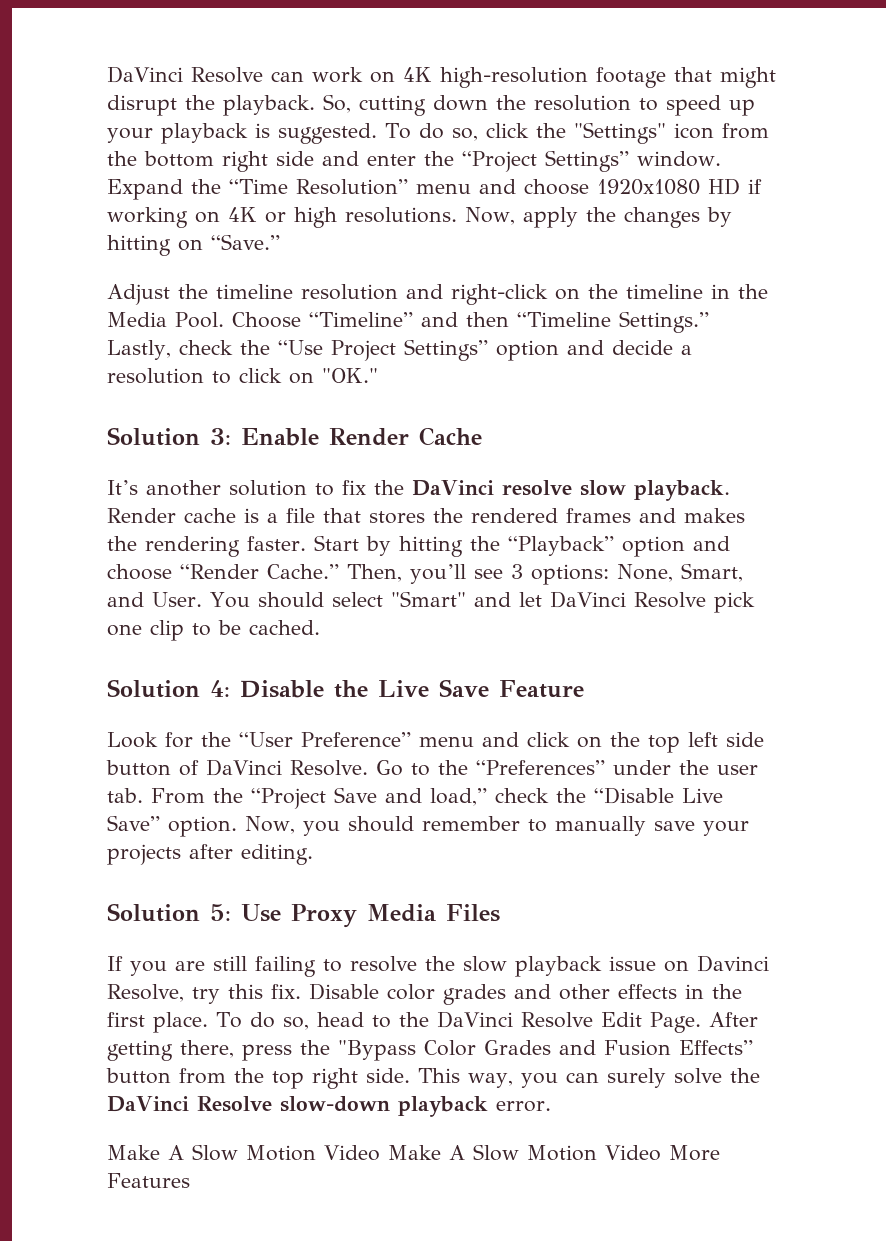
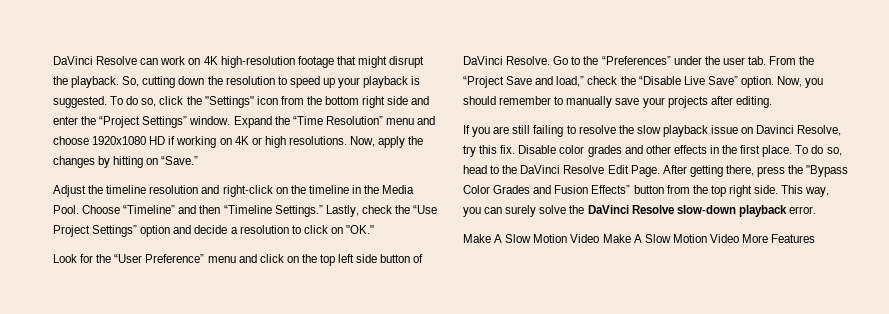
[107,427,482,446] [107,480,730,501] [107,508,745,524] [107,535,730,557] [107,563,743,585] [107,591,755,613] [107,620,320,641] [107,679,584,698] // Solution 3: Enable Render Cache // It’s another solution to fix the DaVinci resolve slow playback. Render cache is a file that stores the rendered frames and makes the rendering faster. Start by hitting the “Playback” option and choose “Render Cache.” Then, you’ll see 3 options: None, Smart, and User. You should select "Smart" and let DaVinci Resolve pick one clip to be cached. // Solution 4: Disable the Live Save Feature -> (375, 229) none
[107,903,500,928] // Solution 5: Use Proxy Media Files -> (772, 102) none

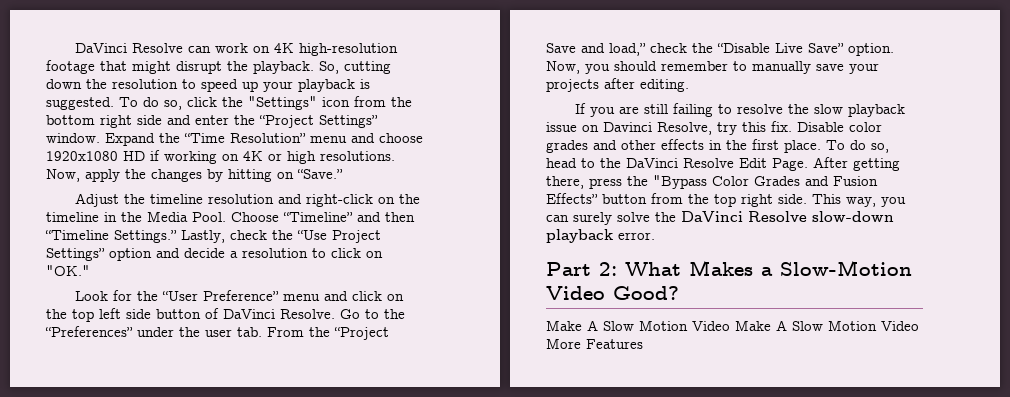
(816, 210) none -> [546,260,912,276] [546,286,679,300] // Part 2: What Makes a Slow-Motion Video Good?

